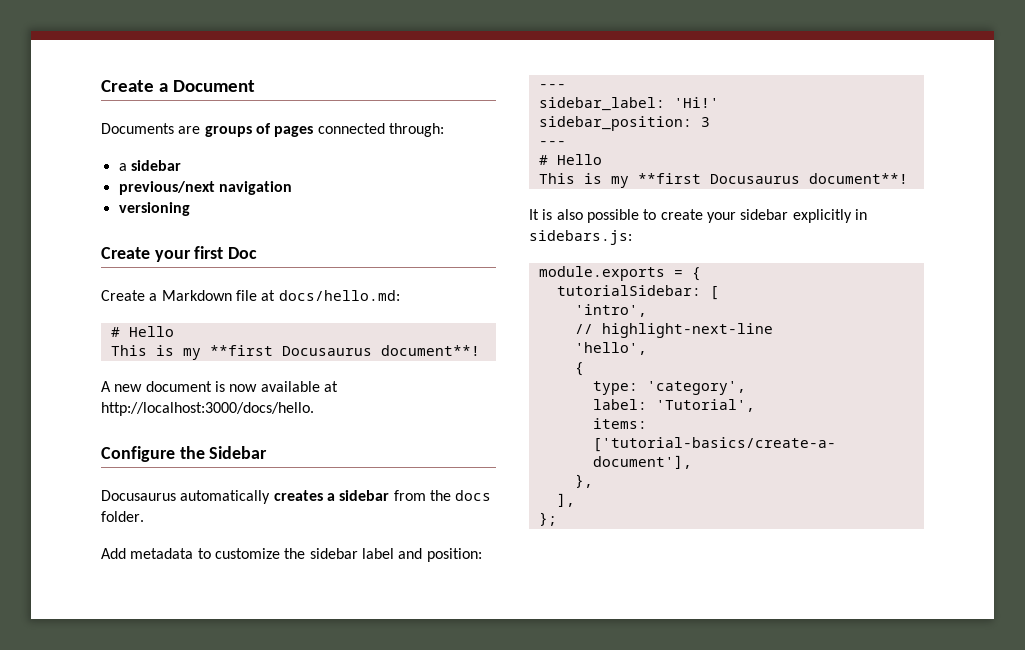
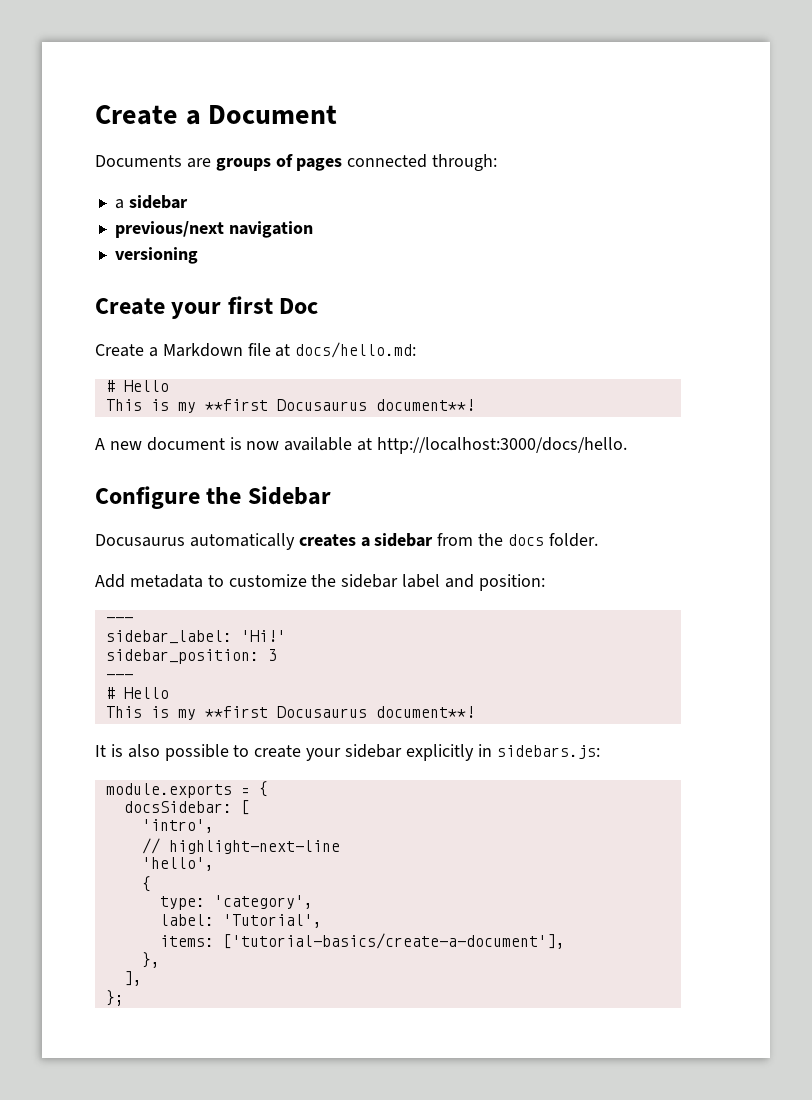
[556,285,701,296] tutorialSidebar: -> [123,801,232,813] docsSidebar:

